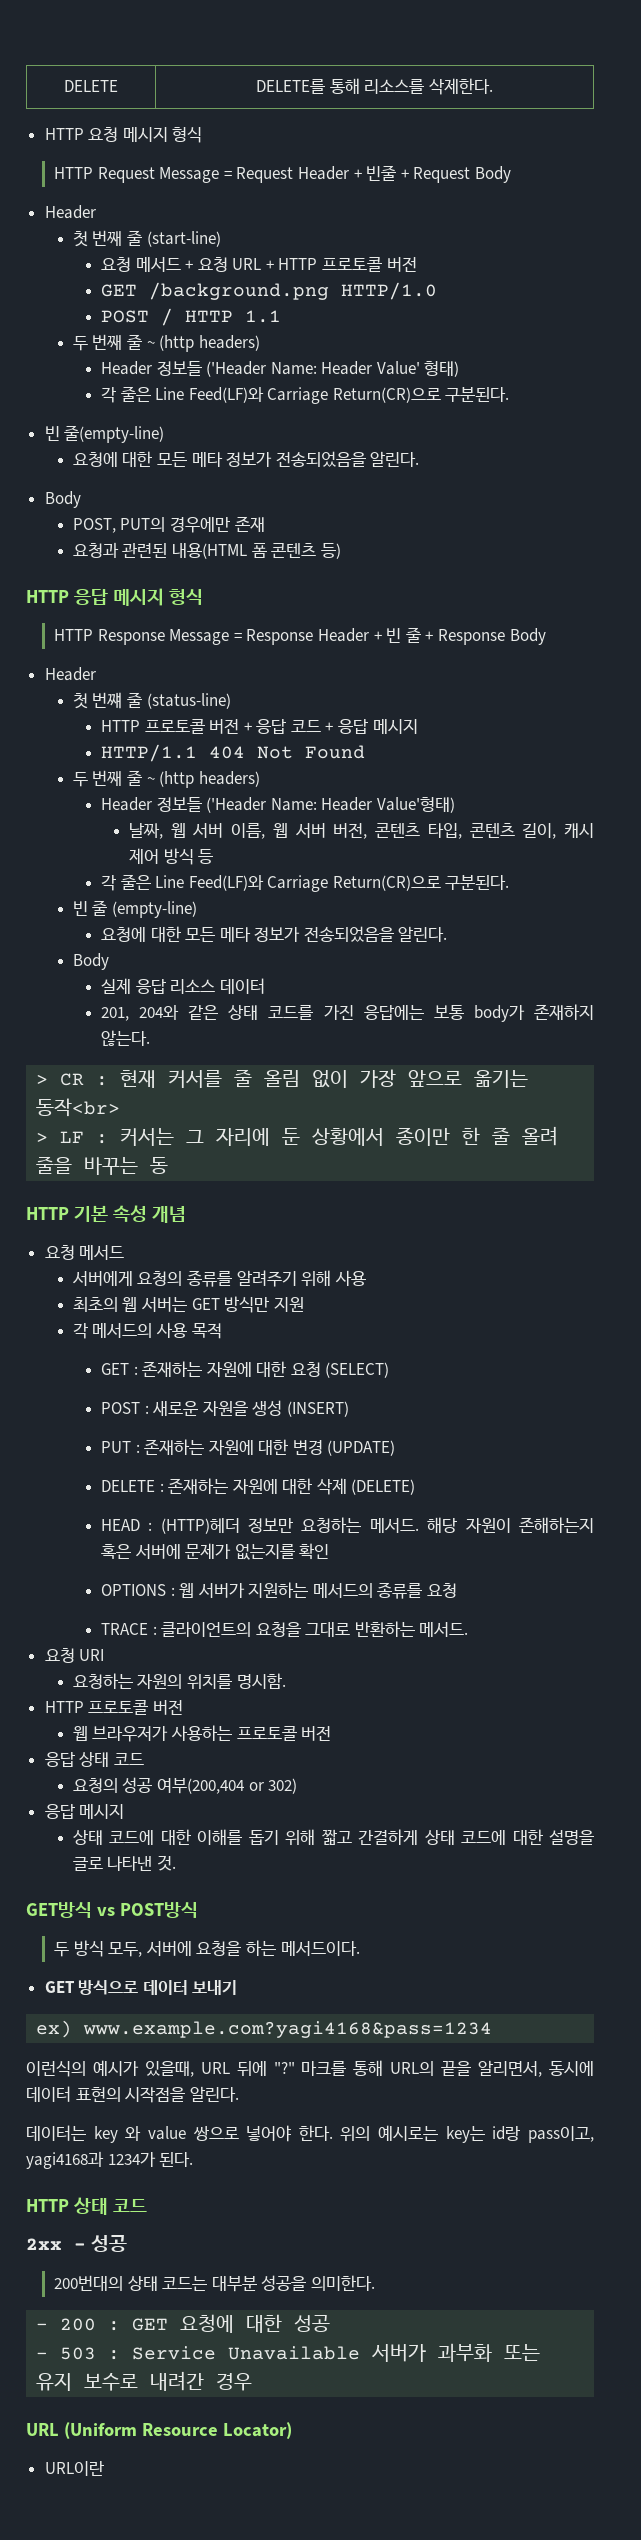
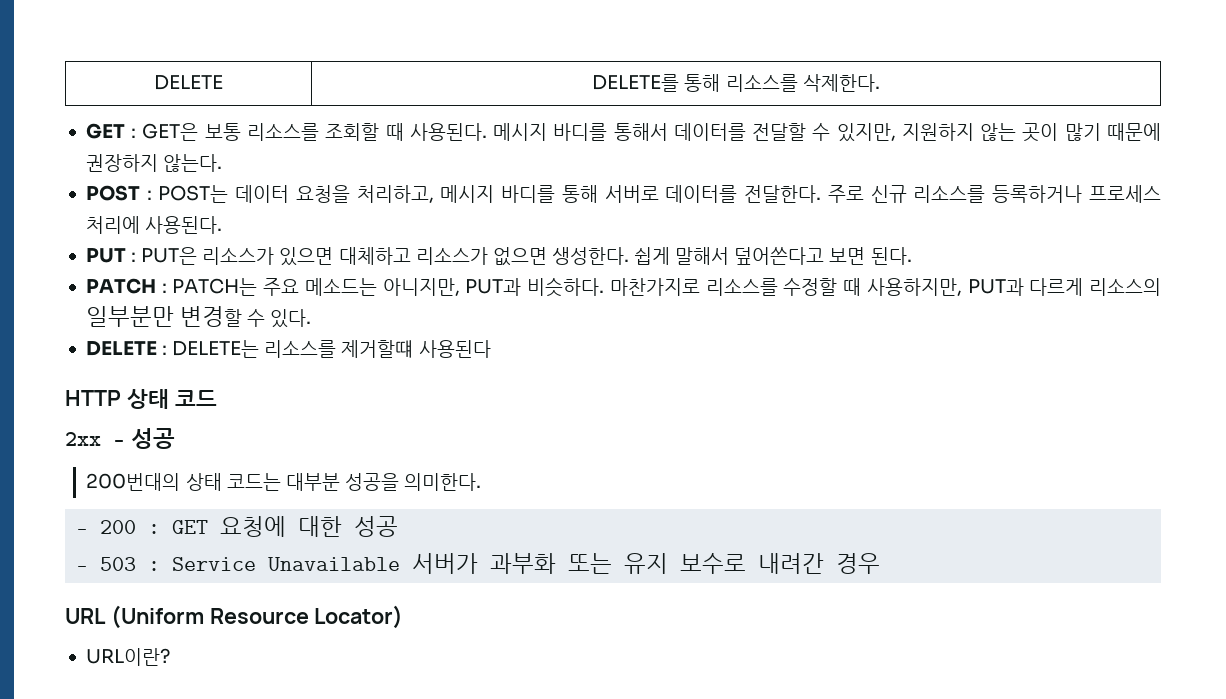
[44,127,203,143] [54,165,512,183] [44,205,96,219] [72,230,221,247] [100,257,417,272] [100,282,437,300] [100,308,281,326] [72,334,260,352] [100,361,460,377] [100,386,510,404] [44,425,165,443] [72,451,420,467] [44,491,81,508] [72,516,265,533] [72,542,341,559] [26,588,203,606] [54,627,546,645] [44,667,96,681] [72,692,231,709] [100,719,418,734] [100,744,365,762] [72,770,260,788] [100,797,455,813] [129,823,594,839] [129,848,214,865] [100,874,510,892] [72,900,197,918] [100,926,448,942] [72,953,109,970] [100,978,265,994] [100,1004,594,1022] [100,1030,150,1046] [36,1069,529,1088] [36,1098,121,1117] [36,1126,559,1146] [36,1156,169,1175] [26,1205,186,1223] [44,1245,125,1260] [71,1270,366,1287] [72,1296,304,1313] [72,1322,222,1339] [100,1361,390,1378] [100,1400,349,1417] [100,1439,396,1456] [100,1478,416,1495] [100,1517,594,1534] [100,1543,330,1560] [100,1582,458,1599] [100,1621,469,1637] [44,1648,105,1663] [72,1673,286,1690] [44,1700,183,1715] [72,1725,332,1742] [44,1752,144,1767] [72,1777,298,1794] [44,1804,125,1819] [72,1829,594,1846] [72,1855,176,1871] [26,1902,198,1918] [54,1940,360,1957] [44,1980,238,1995] [36,2020,493,2038] [26,2060,595,2077] [26,2086,239,2103] [26,2125,594,2143] [26,2151,194,2169] HTTP 요청 메시지 형식 // HTTP Request Message = Request Header + 빈줄 + Request Body // Header // 첫 번째 줄 (start-line) // 요청 메서드 + 요청 URL + HTTP 프로토콜 버전 // GET /background.png HTTP/1.0 // POST / HTTP 1.1 // 두 번째 줄 ~ (http headers) // Header 정보들 ('Header Name: Header Value' 형태) // 각 줄은 Line Feed(LF)와 Carriage Return(CR)으로 구분된다. // 빈 줄(empty-line) // 요청에 대한 모든 메타 정보가 전송되었음을 알린다. // Body // POST, PUT의 경우에만 존재 // 요청과 관련된 내용(HTML 폼 콘텐츠 등) // HTTP 응답 메시지 형식 // HTTP Response Message = Response Header + 빈 줄 + Response Body // Header // 첫 번쨰 줄 (status-line) // HTTP 프로토콜 버전 + 응답 코드 + 응답 메시지 // HTTP/1.1 404 Not Found // 두 번째 줄 ~ (http headers) // Header 정보들 ('Header Name: Header Value'형태) // 날짜, 웹 서버 이름, 웹 서버 버전, 콘텐츠 타입, 콘텐츠 길이, 캐시 제어 방식 등 // 각 줄은 Line Feed(LF)와 Carriage Return(CR)으로 구분된다. // 빈 줄 (empty-line) // 요청에 대한 모든 메타 정보가 전송되었음을 알린다. // Body // 실제 응답 리소스 데이터 // 201, 204와 같은 상태 코드를 가진 응답에는 보통 body가 존재하지 않는다. // > CR : 현재 커서를 줄 올림 없이 가장 앞으로 옮기는 동작<br> // > LF : 커서는 그 자리에 둔 상황에서 종이만 한 줄 올려 줄을 바꾸는 동 // HTTP 기본 속성 개념 // 요청 메서드 // 서버에게 요청의 종류를 알려주기 위해 사용 // 최초의 웹 서버는 GET 방식만 지원 // 각 메서드의 사용 목적 // GET : 존재하는 자원에 대한 요청 (SELECT) // POST : 새로운 자원을 생성 (INSERT) // PUT : 존재하는 자원에 대한 변경 (UPDATE) // DELETE : 존재하는 자원에 대한 삭제 (DELETE) // HEAD : (HTTP)헤더 정보만 요청하는 메서드. 해당 자원이 존해하는지 혹은 서버에 문제가 없는지를 확인 // OPTIONS : 웹 서버가 지원하는 메서드의 종류를 요청 // TRACE : 클라이언트의 요청을 그대로 반환하는 메서드. // 요청 URI // 요청하는 자원의 위치를 명시함. // HTTP 프로토콜 버전 // 웹 브라우저가 사용하는 프로토콜 버전 // 응답 상태 코드 // 요청의 성공 여부(200,404 or 302) // 응답 메시지 // 상태 코드에 대한 이해를 돕기 위해 짧고 간결하게 상태 코드에 대한 설명을 글로 나타낸 것. // GET방식 vs POST방식 // 두 방식 모두, 서버에 요청을 하는 메서드이다. // GET 방식으로 데이터 보내기 // ex) www.example.com?yagi4168&pass=1234 // 이런식의 예시가 있을때, URL 뒤에 "?" 마크를 통해 URL의 끝을 알리면서, 동시에 데이터 표현의 시작점을 알린다. // 데이터는 key 와 value 쌍으로 넣어야 한다. 위의 예시로는 key는 id랑 pass이고, yagi4168과 1234가 된다. -> [85,123,1161,142] [85,154,223,172] [85,185,1162,203] [85,216,223,234] [85,247,912,266] [85,277,1161,297] [85,306,312,328] [85,340,491,358] GET : GET은 보통 리소스를 조회할 때 사용된다. 메시지 바디를 통해서 데이터를 전달할 수 있지만, 지원하지 않는 곳이 많기 때문에 권장하지 않는다. // POST : POST는 데이터 요청을 처리하고, 메시지 바디를 통해 서버로 데이터를 전달한다. 주로 신규 리소스를 등록하거나 프로세스 처리에 사용된다. // PUT : PUT은 리소스가 있으면 대체하고 리소스가 없으면 생성한다. 쉽게 말해서 덮어쓴다고 보면 된다. // PATCH : PATCH는 주요 메소드는 아니지만, PUT과 비슷하다. 마찬가지로 리소스를 수정할 때 사용하지만, PUT과 다르게 리소스의 일부분만 변경할 수 있다. // DELETE : DELETE는 리소스를 제거할떄 사용된다
[44,2461,104,2476] URL이란 -> [85,648,170,666] URL이란?

